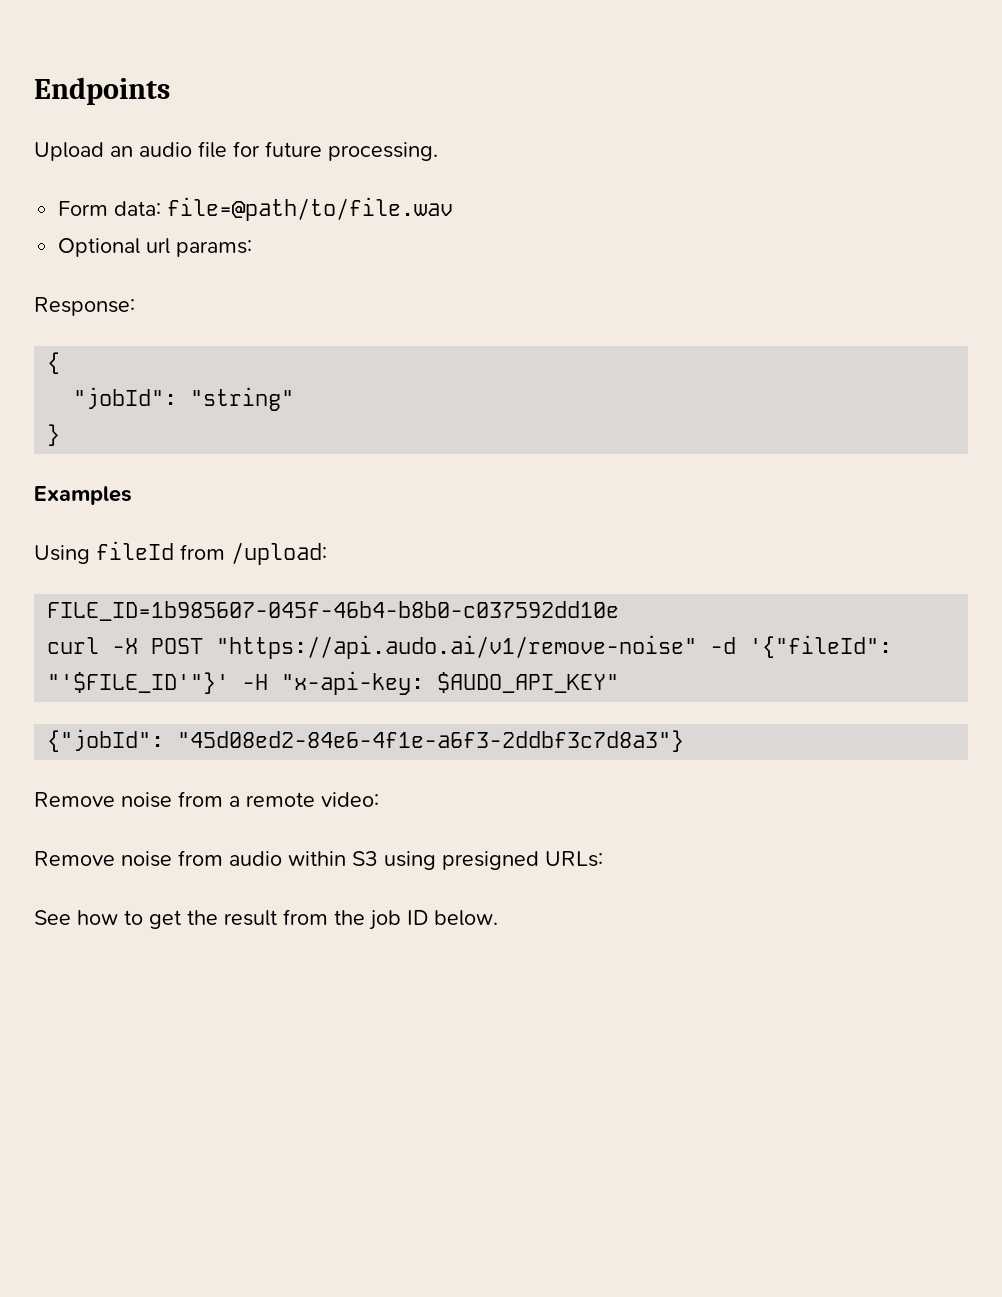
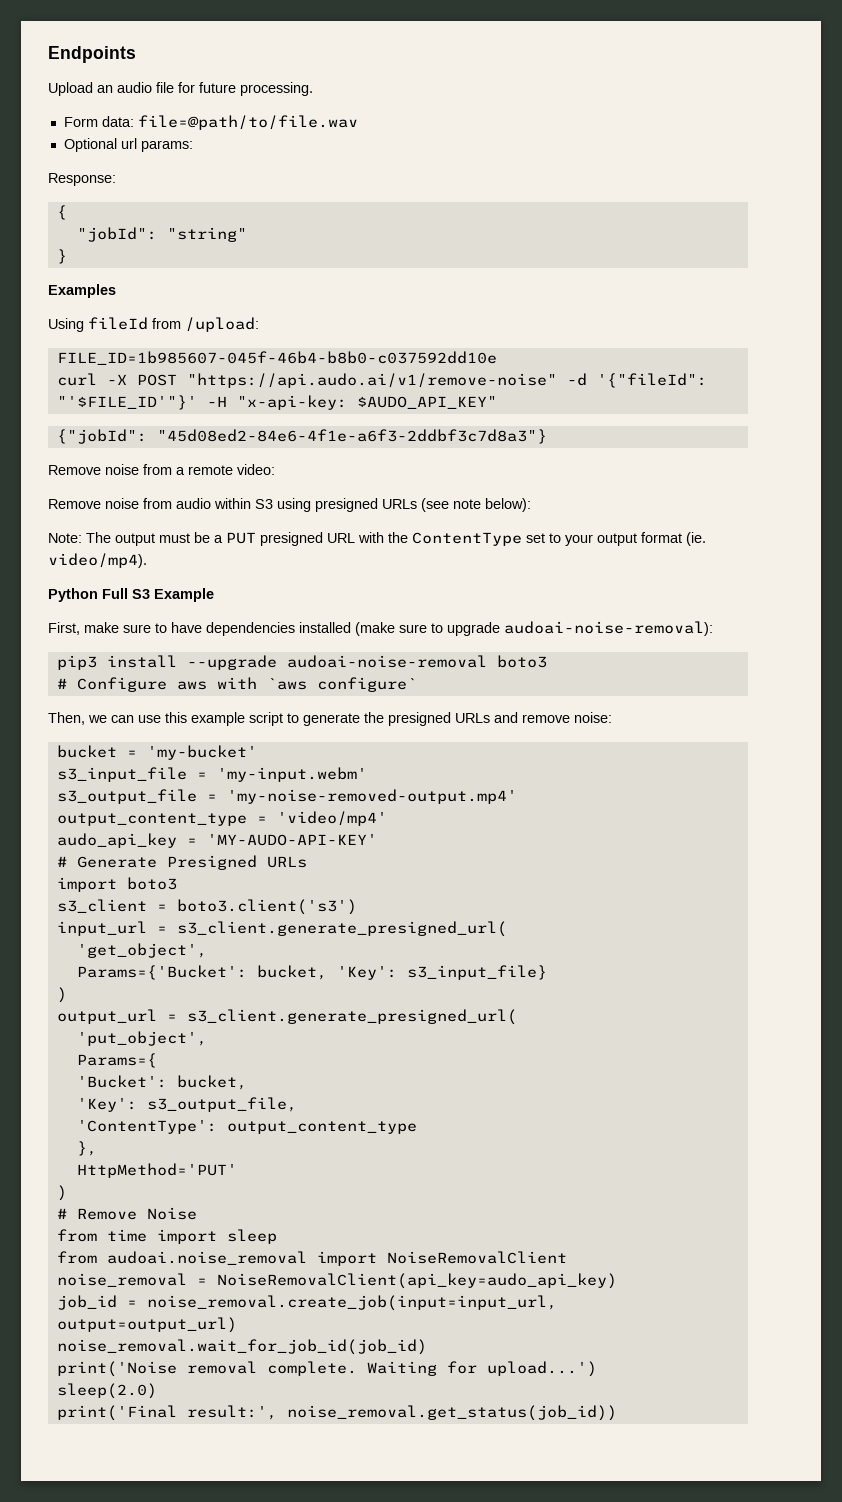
[545,851,603,867] [34,909,498,930] URLs: // See how to get the result from the job ID below. -> [382,498,531,512] [48,532,706,546] [48,553,147,568] [48,588,214,602] [48,621,713,636] [56,655,547,670] [56,677,417,692] [48,712,612,726] [56,745,257,760] [56,767,367,782] [56,789,517,804] [56,811,387,826] [56,833,377,848] [56,855,307,870] [56,877,177,892] [56,899,357,915] [56,921,507,937] [76,943,207,958] [76,965,547,980] [56,987,67,1003] [56,1009,517,1025] [76,1031,207,1046] [76,1053,157,1068] [76,1075,247,1090] [76,1097,297,1112] [76,1120,417,1134] [76,1141,97,1156] [76,1163,237,1178] [56,1185,67,1201] [56,1207,197,1220] [56,1229,277,1244] [56,1251,567,1266] [56,1273,617,1289] [56,1295,557,1311] [56,1317,237,1333] [56,1339,427,1355] [56,1361,597,1377] [56,1383,157,1399] [56,1405,617,1421] URLs (see note below): // Note: The output must be a PUT presigned URL with the ContentType set to your output format (ie. video/mp4). // Python Full S3 Example // First, make sure to have dependencies installed (make sure to upgrade audoai-noise-removal): // pip3 install --upgrade audoai-noise-removal boto3 // # Configure aws with `aws configure` // Then, we can use this example script to generate the presigned URLs and remove noise: // bucket = 'my-bucket' // s3_input_file = 'my-input.webm' // s3_output_file = 'my-noise-removed-output.mp4' // output_content_type = 'video/mp4' // audo_api_key = 'MY-AUDO-API-KEY' // # Generate Presigned URLs // import boto3 // s3_client = boto3.client('s3') // input_url = s3_client.generate_presigned_url( // 'get_object', // Params={'Bucket': bucket, 'Key': s3_input_file} // ) // output_url = s3_client.generate_presigned_url( // 'put_object', // Params={ // 'Bucket': bucket, // 'Key': s3_output_file, // 'ContentType': output_content_type // }, // HttpMethod='PUT' // ) // # Remove Noise // from time import sleep // from audoai.noise_removal import NoiseRemovalClient // noise_removal = NoiseRemovalClient(api_key=audo_api_key) // job_id = noise_removal.create_job(input=input_url, output=output_url) // noise_removal.wait_for_job_id(job_id) // print('Noise removal complete. Waiting for upload...') // sleep(2.0) // print('Final result:', noise_removal.get_status(job_id))

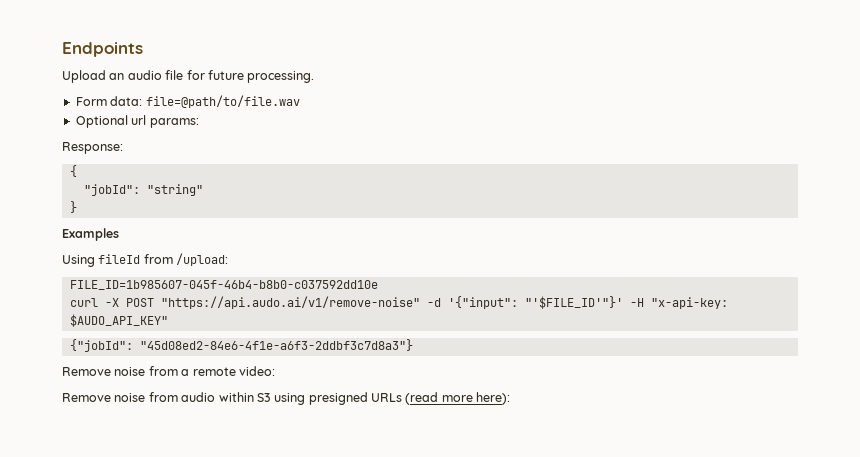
[596,373,707,388] '{"fileId": -> [447,296,518,309] '{"input":
[421,498,531,512] [48,532,706,546] [48,553,147,568] [48,588,214,602] [48,621,713,636] [56,655,547,670] [56,677,417,692] [48,712,612,726] [56,745,257,760] [56,767,367,782] [56,789,517,804] [56,811,387,826] [56,833,377,848] [56,855,307,870] [56,877,177,892] [56,899,357,915] [56,921,507,937] [76,943,207,958] [76,965,547,980] [56,987,67,1003] [56,1009,517,1025] [76,1031,207,1046] [76,1053,157,1068] [76,1075,247,1090] [76,1097,297,1112] [76,1120,417,1134] [76,1141,97,1156] [76,1163,237,1178] [56,1185,67,1201] [56,1207,197,1220] [56,1229,277,1244] [56,1251,567,1266] [56,1273,617,1289] [56,1295,557,1311] [56,1317,237,1333] [56,1339,427,1355] [56,1361,597,1377] [56,1383,157,1399] [56,1405,617,1421] (see note below): // Note: The output must be a PUT presigned URL with the ContentType set to your output format (ie. video/mp4). // Python Full S3 Example // First, make sure to have dependencies installed (make sure to upgrade audoai-noise-removal): // pip3 install --upgrade audoai-noise-removal boto3 // # Configure aws with `aws configure` // Then, we can use this example script to generate the presigned URLs and remove noise: // bucket = 'my-bucket' // s3_input_file = 'my-input.webm' // s3_output_file = 'my-noise-removed-output.mp4' // output_content_type = 'video/mp4' // audo_api_key = 'MY-AUDO-API-KEY' // # Generate Presigned URLs // import boto3 // s3_client = boto3.client('s3') // input_url = s3_client.generate_presigned_url( // 'get_object', // Params={'Bucket': bucket, 'Key': s3_input_file} // ) // output_url = s3_client.generate_presigned_url( // 'put_object', // Params={ // 'Bucket': bucket, // 'Key': s3_output_file, // 'ContentType': output_content_type // }, // HttpMethod='PUT' // ) // # Remove Noise // from time import sleep // from audoai.noise_removal import NoiseRemovalClient // noise_removal = NoiseRemovalClient(api_key=audo_api_key) // job_id = noise_removal.create_job(input=input_url, output=output_url) // noise_removal.wait_for_job_id(job_id) // print('Noise removal complete. Waiting for upload...') // sleep(2.0) // print('Final result:', noise_removal.get_status(job_id)) -> [405,392,511,405] (read more here):

